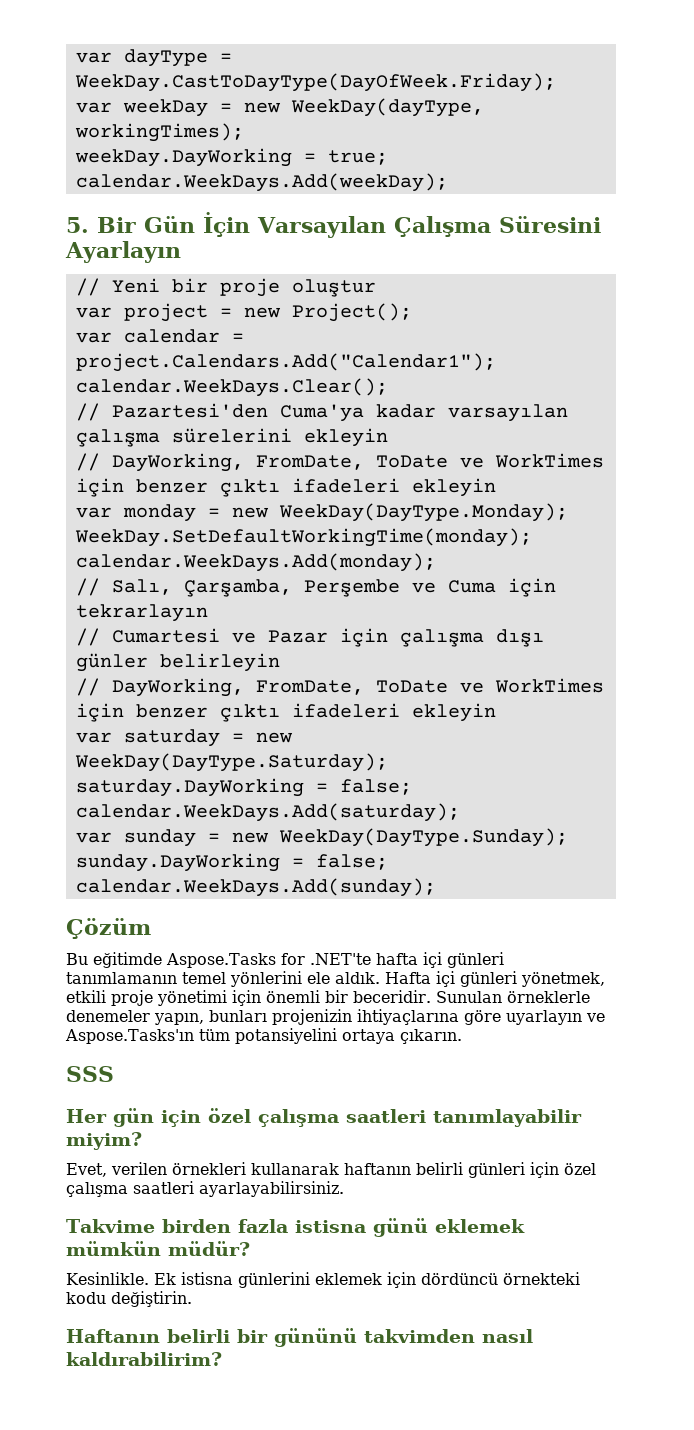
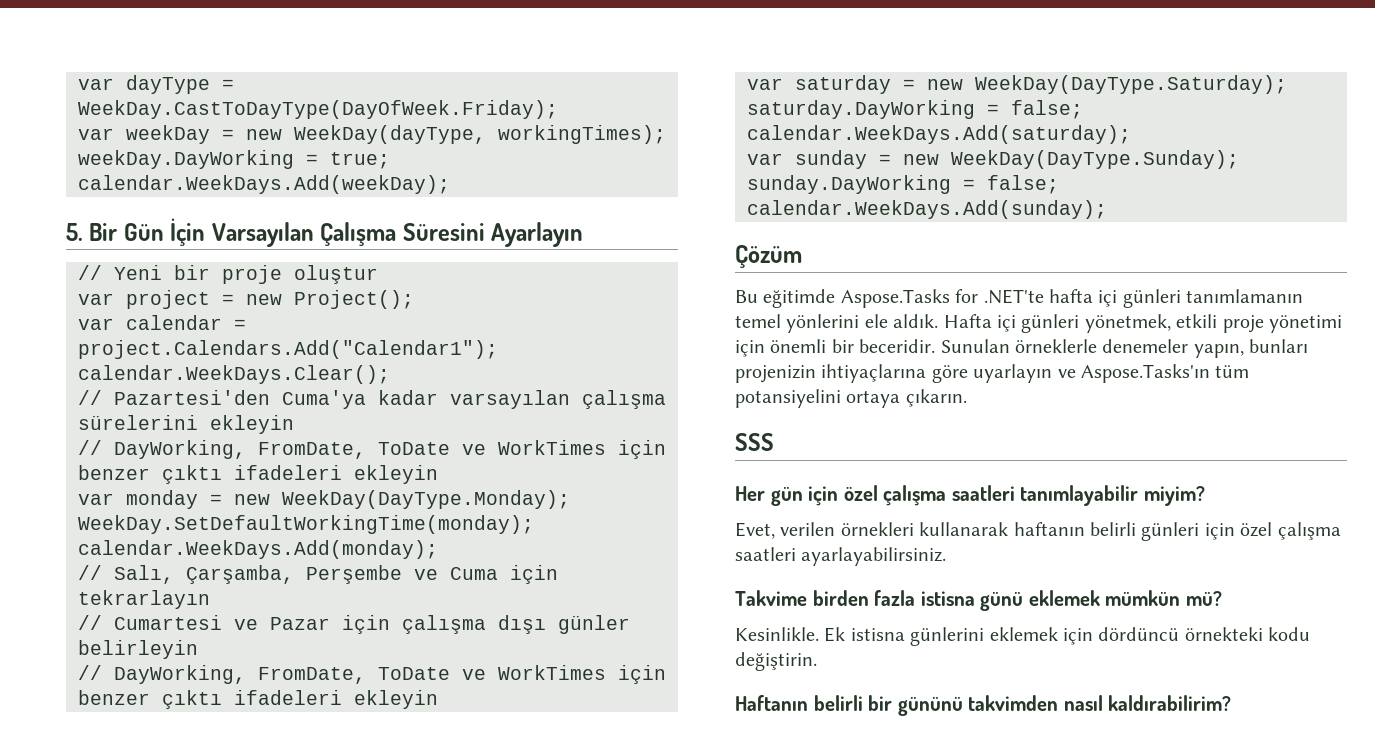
[168,1241,250,1256] müdür? -> [1185,591,1222,606] mü?

